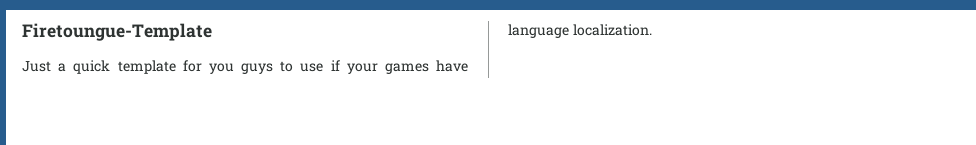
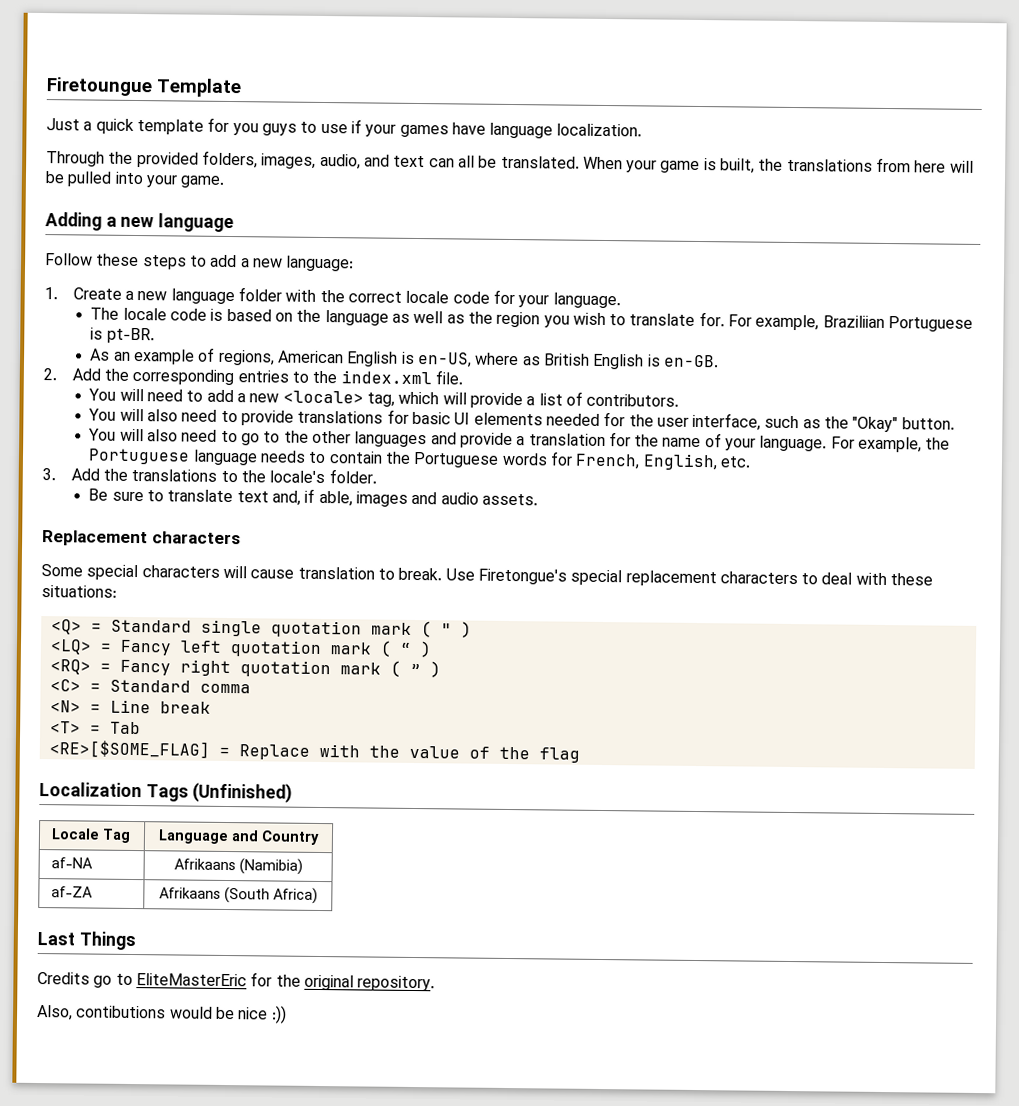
[22,23,212,41] Firetoungue-Template -> [46,77,242,98] Firetoungue Template
(652, 30) none -> [46,150,974,174] [45,171,225,188] [45,212,235,233] [45,253,355,272] [44,287,621,309] [90,307,974,332] [90,327,155,344] [90,347,719,370] [43,368,463,386] [88,388,680,409] [88,408,955,433] [88,428,951,453] [88,448,751,471] [42,468,377,484] [88,488,538,507] [42,530,241,547] [41,564,934,587] [41,585,117,598] [50,619,472,638] [49,639,432,658] [49,659,441,678] [49,679,251,694] [49,699,211,714] [49,721,141,735] [48,740,580,763] [39,782,294,803] [50,828,131,843] [158,829,320,845] [50,857,93,869] [173,858,303,875] [50,886,93,898] [158,886,318,904] [37,931,136,951] [37,971,436,992] [37,1004,287,1024] // Through the provided folders, images, audio, and text can all be translated. When your game is built, the translations from here will be pulled into your game. // Adding a new language // Follow these steps to add a new language: // 1. Create a new language folder with the correct locale code for your language. // The locale code is based on the language as well as the region you wish to translate for. For example, Braziliian Portuguese is pt-BR. // As an example of regions, American English is en-US, where as British English is en-GB. // 2. Add the corresponding entries to the index.xml file. // You will need to add a new <locale> tag, which will provide a list of contributors. // You will also need to provide translations for basic UI elements needed for the user interface, such as the "Okay" button. // You will also need to go to the other languages and provide a translation for the name of your language. For example, the Portuguese language needs to contain the Portuguese words for French, English, etc. // 3. Add the translations to the locale's folder. // Be sure to translate text and, if able, images and audio assets. // Replacement characters // Some special characters will cause translation to break. Use Firetongue's special replacement characters to deal with these situations: // <Q> = Standard single quotation mark ( " ) // <LQ> = Fancy left quotation mark ( “ ) // <RQ> = Fancy right quotation mark ( ” ) // <C> = Standard comma // <N> = Line break // <T> = Tab // <RE>[$SOME_FLAG] = Replace with the value of the flag // Localization Tags (Unfinished) // Locale Tag | Language and Country // af-NA | Afrikaans (Namibia) // af-ZA | Afrikaans (South Africa) // Last Things // Credits go to EliteMasterEric for the original repository. // Also, contibutions would be nice :))

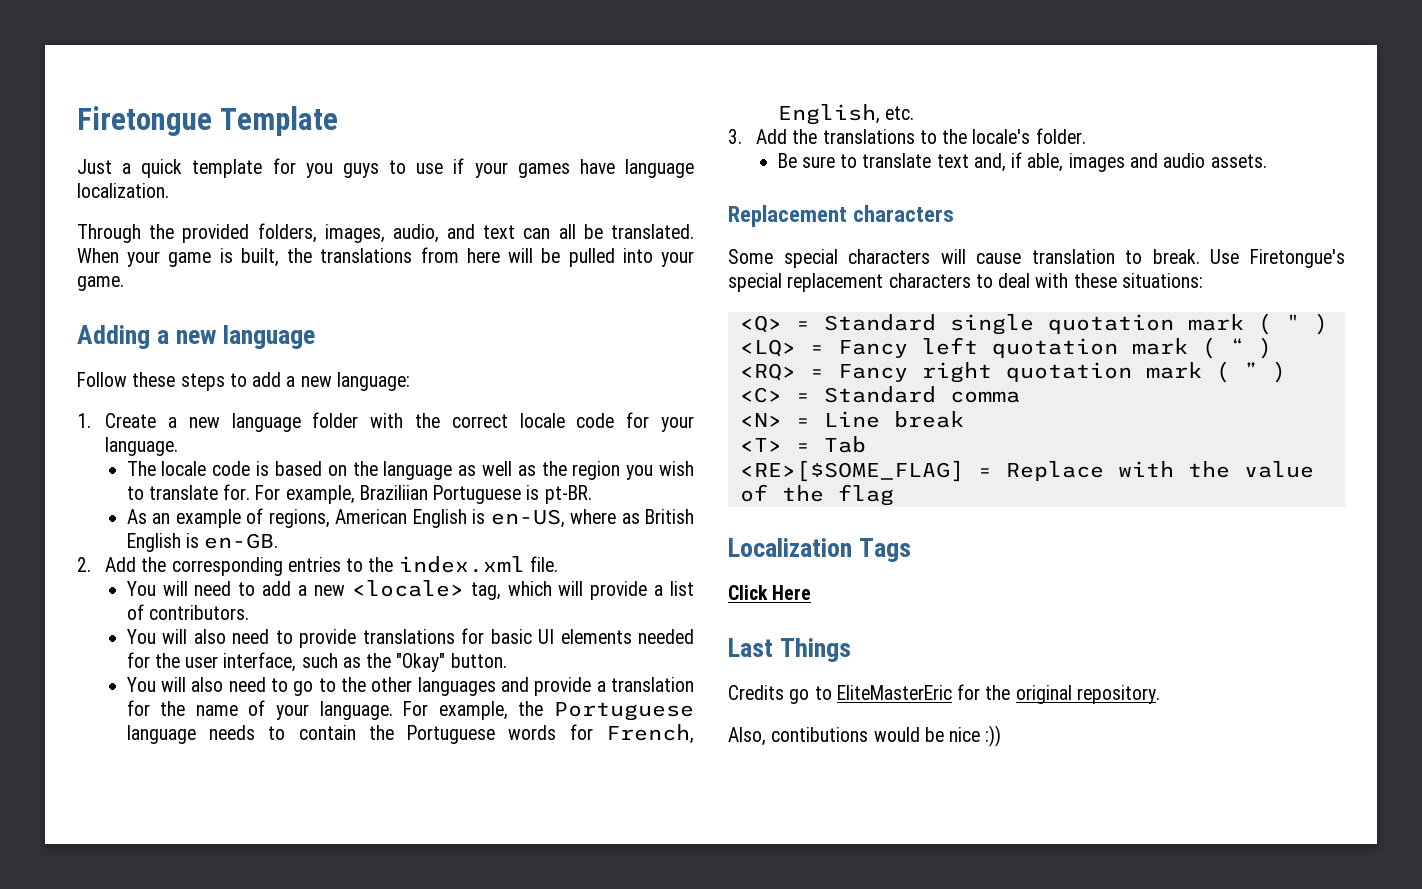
[46,77,153,97] Firetoungue -> [77,106,212,136] Firetongue
[192,782,294,803] [50,828,131,843] [158,829,320,845] [50,857,93,869] [173,858,303,875] [50,886,93,898] [158,886,318,904] (Unfinished) // Locale Tag | Language and Country // af-NA | Afrikaans (Namibia) // af-ZA | Afrikaans (South Africa) -> [728,585,812,600] // Click Here

